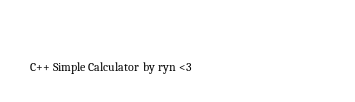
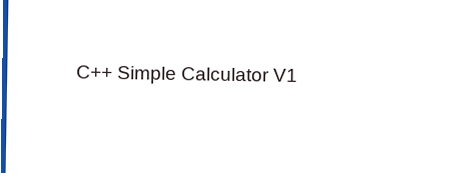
[142,62,193,74] by ryn <3 -> [273,68,299,82] V1

